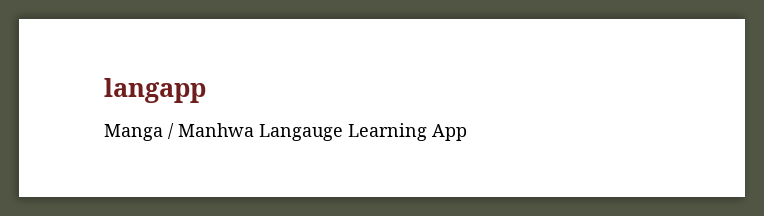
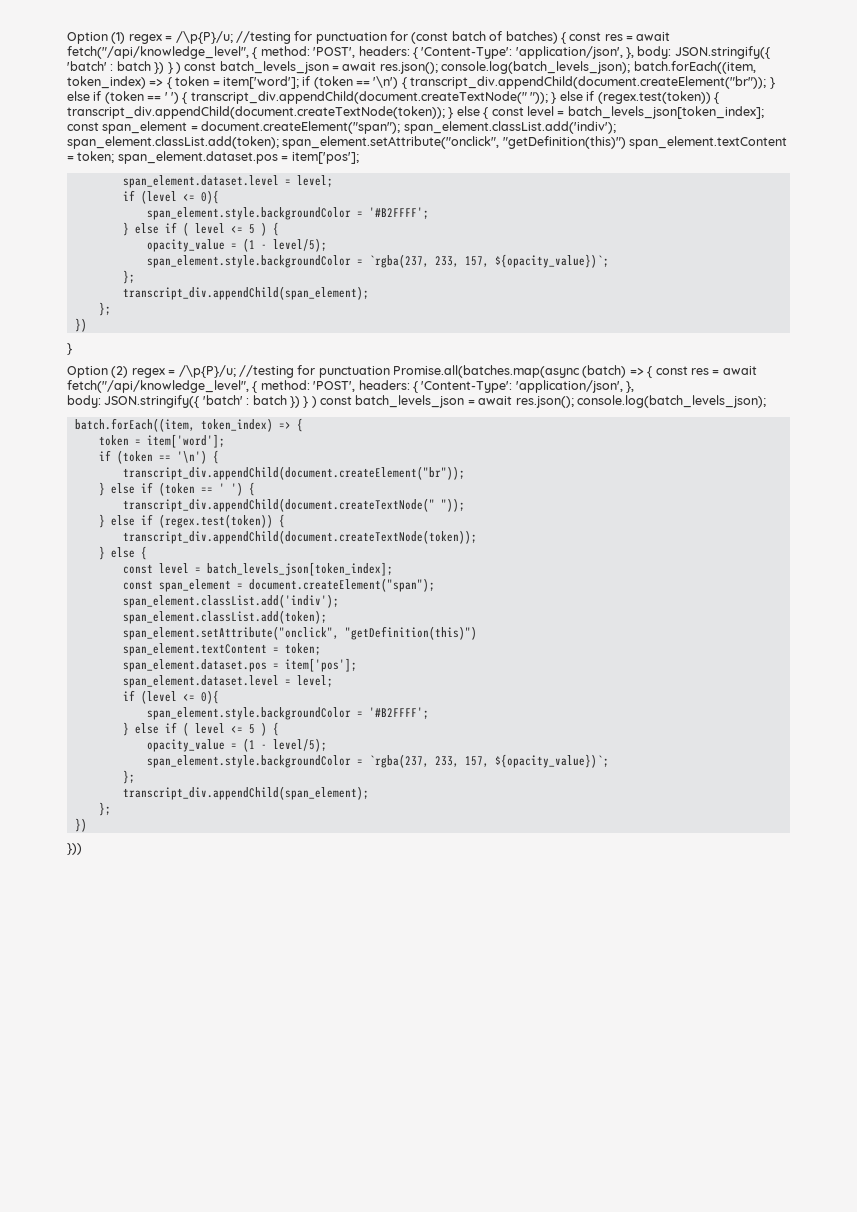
[104,78,206,103] [104,123,467,141] langapp // Manga / Manhwa Langauge Learning App -> [67,31,671,44] [67,46,770,59] [67,61,756,74] [67,76,775,89] [67,91,719,104] [67,106,764,119] [67,121,616,134] [67,136,788,149] [67,151,359,164] [122,175,333,188] [122,190,219,204] [146,207,429,220] [122,222,279,236] [146,238,327,252] [146,254,609,268] [122,270,135,284] [122,286,369,300] [98,302,111,316] [74,318,87,332] [67,343,72,355] [67,365,757,378] [67,380,634,393] [67,395,766,408] [74,418,303,432] [98,434,225,448] [98,450,219,464] [122,466,465,480] [98,482,255,496] [122,498,465,512] [98,514,285,528] [122,530,477,544] [98,546,147,560] [122,562,393,576] [122,578,435,592] [122,594,339,608] [122,610,327,624] [122,626,477,640] [122,643,321,656] [122,658,357,672] [122,675,333,688] [122,690,219,704] [146,707,429,720] [122,722,279,736] [146,738,327,752] [146,754,609,768] [122,770,135,784] [122,786,369,800] [98,802,111,816] [74,818,87,832] [67,843,82,855] Option (1) regex = /\p{P}/u; //testing for punctuation for (const batch of batches) { const res = await fetch("/api/knowledge_level", { method: 'POST', headers: { 'Content-Type': 'application/json', }, body: JSON.stringify({ 'batch' : batch }) } ) const batch_levels_json = await res.json(); console.log(batch_levels_json); batch.forEach((item, token_index) => { token = item['word']; if (token == '\n') { transcript_div.appendChild(document.createElement("br")); } else if (token == ' ') { transcript_div.appendChild(document.createTextNode(" ")); } else if (regex.test(token)) { transcript_div.appendChild(document.createTextNode(token)); } else { const level = batch_levels_json[token_index]; const span_element = document.createElement("span"); span_element.classList.add('indiv'); span_element.classList.add(token); span_element.setAttribute("onclick", "getDefinition(this)") span_element.textContent = token; span_element.dataset.pos = item['pos']; // span_element.dataset.level = level; // if (level <= 0){ // span_element.style.backgroundColor = '#B2FFFF'; // } else if ( level <= 5 ) { // opacity_value = (1 - level/5); // span_element.style.backgroundColor = `rgba(237, 233, 157, ${opacity_value})`; // }; // transcript_div.appendChild(span_element); // }; // }) // } // Option (2) regex = /\p{P}/u; //testing for punctuation Promise.all(batches.map(async (batch) => { const res = await fetch("/api/knowledge_level", { method: 'POST', headers: { 'Content-Type': 'application/json', }, // body: JSON.stringify({ 'batch' : batch }) } ) const batch_levels_json = await res.json(); console.log(batch_levels_json); // batch.forEach((item, token_index) => { // token = item['word']; // if (token == '\n') { // transcript_div.appendChild(document.createElement("br")); // } else if (token == ' ') { // transcript_div.appendChild(document.createTextNode(" ")); // } else if (regex.test(token)) { // transcript_div.appendChild(document.createTextNode(token)); // } else { // const level = batch_levels_json[token_index]; // const span_element = document.createElement("span"); // span_element.classList.add('indiv'); // span_element.classList.add(token); // span_element.setAttribute("onclick", "getDefinition(this)") // span_element.textContent = token; // span_element.dataset.pos = item['pos']; // span_element.dataset.level = level; // if (level <= 0){ // span_element.style.backgroundColor = '#B2FFFF'; // } else if ( level <= 5 ) { // opacity_value = (1 - level/5); // span_element.style.backgroundColor = `rgba(237, 233, 157, ${opacity_value})`; // }; // transcript_div.appendChild(span_element); // }; // }) // }))

